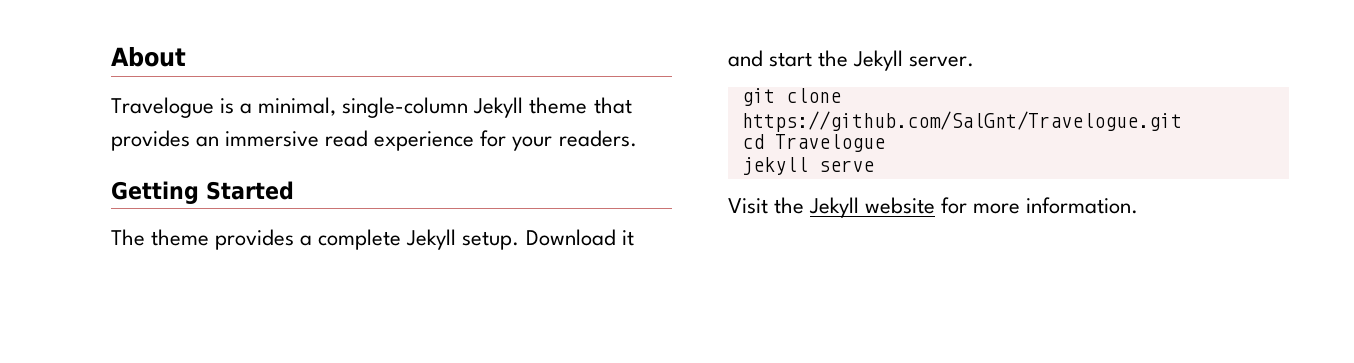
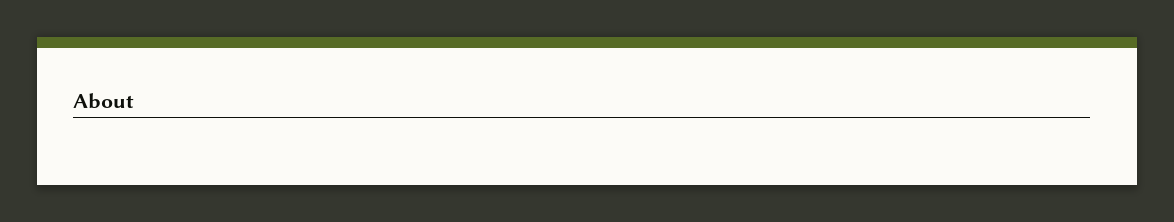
[111,97,632,118] [111,130,637,151] [111,181,294,204] [111,229,634,250] [728,50,975,71] [741,88,841,106] [741,111,1182,132] [741,134,885,152] [741,157,874,175] [728,197,1139,218] // Travelogue is a minimal, single-column Jekyll theme that provides an immersive read experience for your readers. // Getting Started // The theme provides a complete Jekyll setup. Download it and start the Jekyll server. // git clone https://github.com/SalGnt/Travelogue.git // cd Travelogue // jekyll serve // Visit the Jekyll website for more information. -> (134, 101) none

